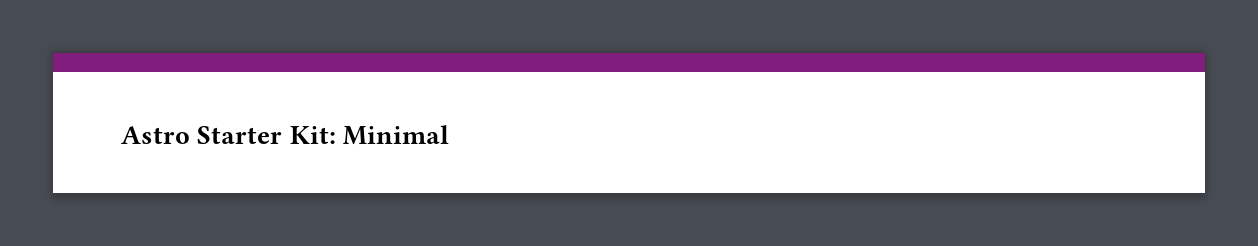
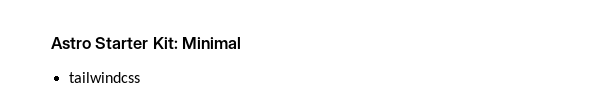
(449, 135) none -> [68,72,140,83] // tailwindcss

